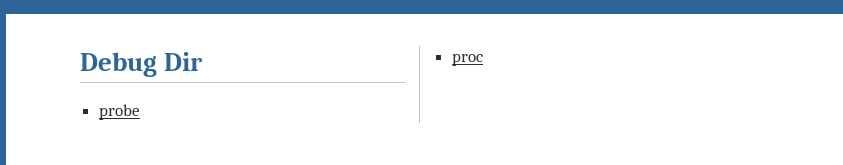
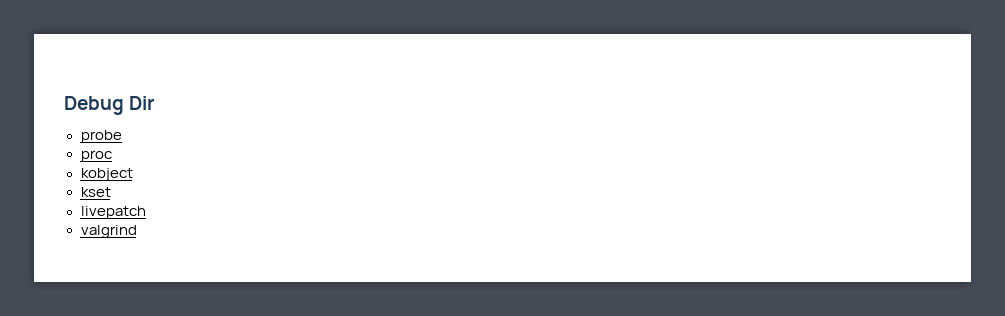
(483, 59) none -> [80,168,133,181] [80,187,111,197] [80,206,146,219] [80,225,137,238] // kobject // kset // livepatch // valgrind

